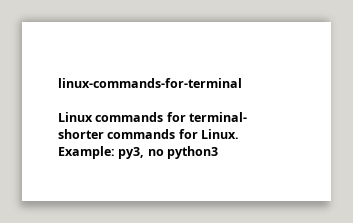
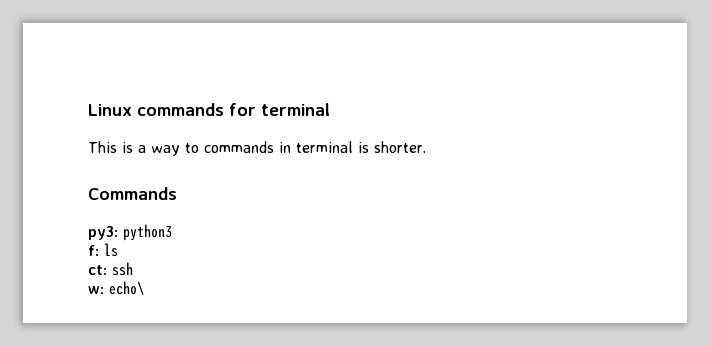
[58,78,242,88] linux-commands-for-terminal // -> (88, 110) none
[189,112,248,122] [58,129,240,139] [58,146,219,159] terminal- shorter commands for Linux. Example: py3, no python3 -> [261,103,330,116] [88,141,426,156] [88,187,177,200] [88,224,172,241] [88,243,118,257] [88,262,133,276] [88,281,144,295] terminal // This is a way to commands in terminal is shorter. // Commands // py3: python3 // f: ls // ct: ssh // w: echo\

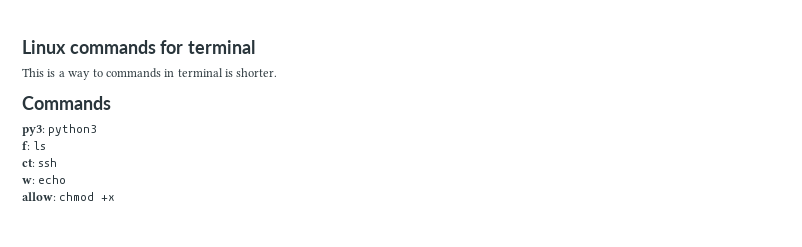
[109,281,144,295] echo\ -> [38,175,67,184] [22,192,116,201] echo // allow: chmod +x

